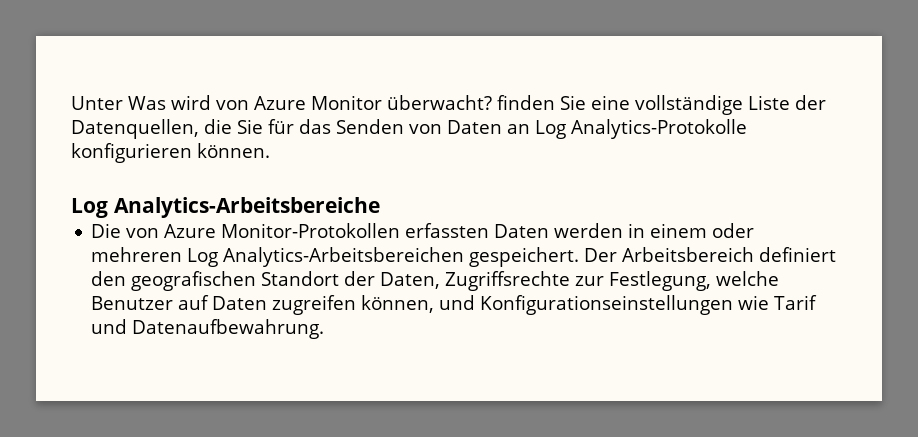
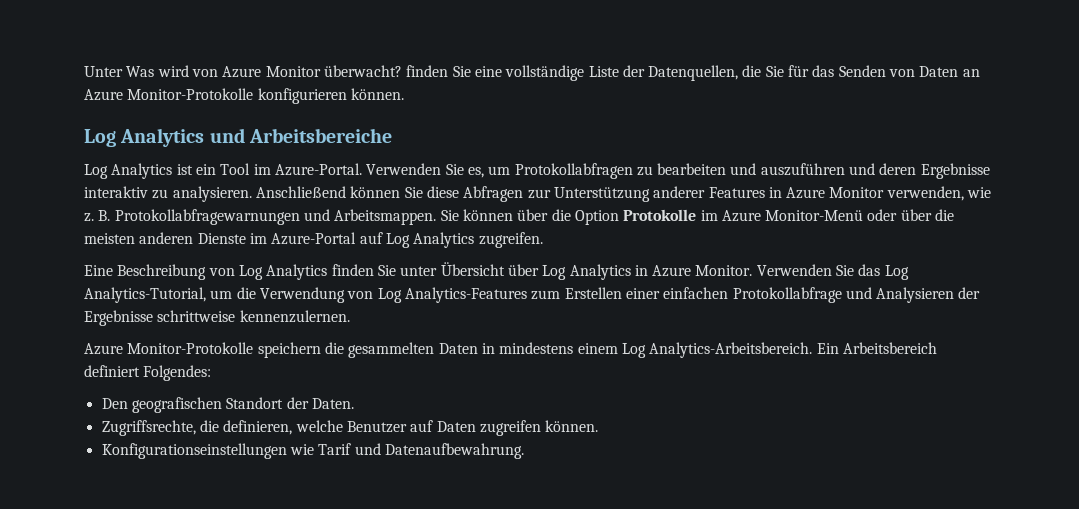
[535,119,747,139] Log Analytics-Protokolle -> [84,88,254,101] Azure Monitor-Protokolle
[113,197,380,218] [91,223,755,238] [91,247,837,267] [91,271,712,291] Analytics-Arbeitsbereiche // Die von Azure Monitor-Protokollen erfassten Daten werden in einem oder mehreren Log Analytics-Arbeitsbereichen gespeichert. Der Arbeitsbereich definiert den geografischen Standort der Daten, Zugriffsrechte zur Festlegung, -> [120,128,393,147] [84,163,990,179] [84,186,992,202] [84,209,955,225] [84,232,543,248] [84,262,909,280] [84,287,981,303] [84,310,350,326] [84,342,937,358] [84,365,212,381] [101,397,354,413] [101,420,293,436] Analytics und Arbeitsbereiche // Log Analytics ist ein Tool im Azure-Portal. Verwenden Sie es, um Protokollabfragen zu bearbeiten und auszuführen und deren Ergebnisse interaktiv zu analysieren. Anschließend können Sie diese Abfragen zur Unterstützung anderer Features in Azure Monitor verwenden, wie z. B. Protokollabfragewarnungen und Arbeitsmappen. Sie können über die Option Protokolle im Azure Monitor-Menü oder über die meisten anderen Dienste im Azure-Portal auf Log Analytics zugreifen. // Eine Beschreibung von Log Analytics finden Sie unter Übersicht über Log Analytics in Azure Monitor. Verwenden Sie das Log Analytics-Tutorial, um die Verwendung von Log Analytics-Features zum Erstellen einer einfachen Protokollabfrage und Analysieren der Ergebnisse schrittweise kennenzulernen. // Azure Monitor-Protokolle speichern die gesammelten Daten in mindestens einem Log Analytics-Arbeitsbereich. Ein Arbeitsbereich definiert Folgendes: // Den geografischen Standort der Daten. // Zugriffsrechte, die definieren,
[361,295,476,313] können, und -> [545,420,599,432] können. //

